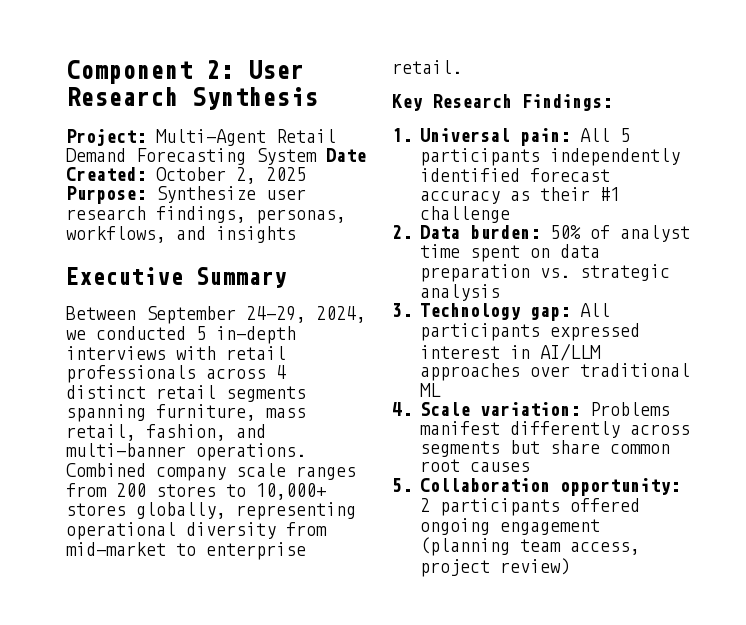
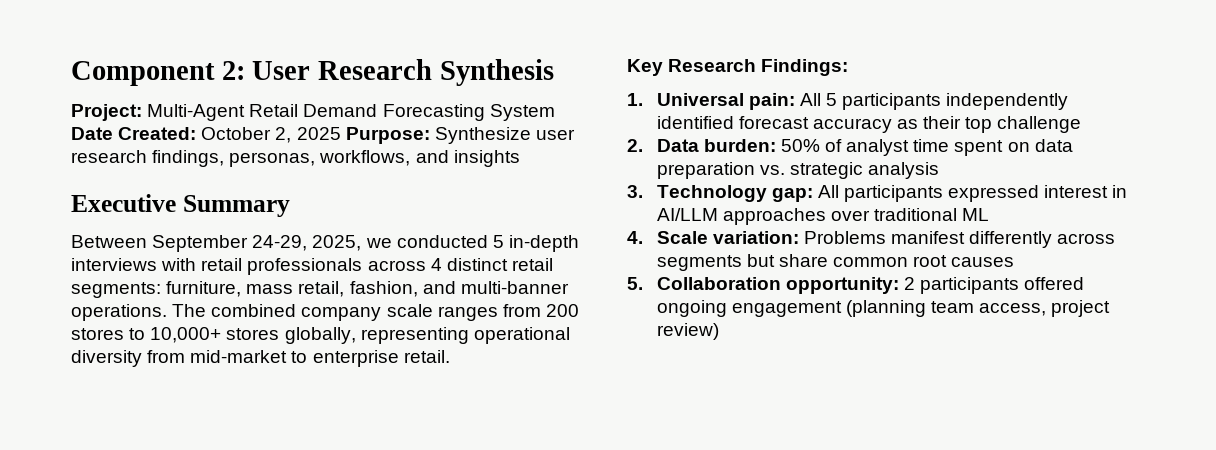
[316,306,366,323] 2024, -> [312,235,362,251] 2025,
[226,386,306,402] [66,404,146,422] segments spanning -> [71,282,161,298] segments:
[66,463,146,477] Combined -> [172,304,297,317] The combined
[599,187,620,201] #1 -> [965,117,993,133] top

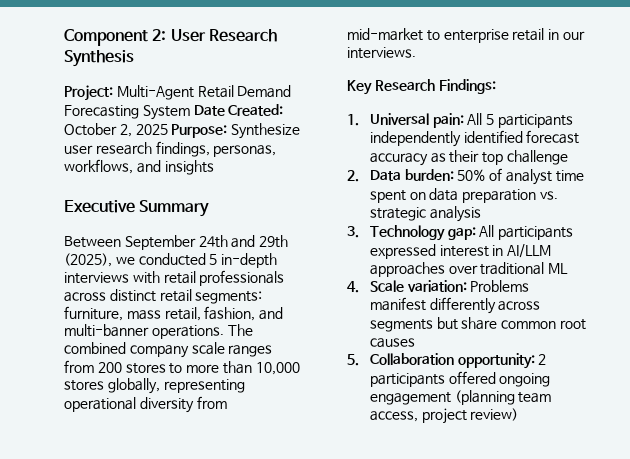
[252,235,362,251] 24-29, 2025, -> [198,235,289,248] [64,253,112,267] 24th and 29th (2025),
[430,258,442,271] 4 -> (106, 297) none
[150,327,222,343] 10,000+ -> [186,361,300,375] more than 10,000
[403,350,450,363] retail. -> [512,28,585,41] [347,47,416,59] retail in our interviews.

